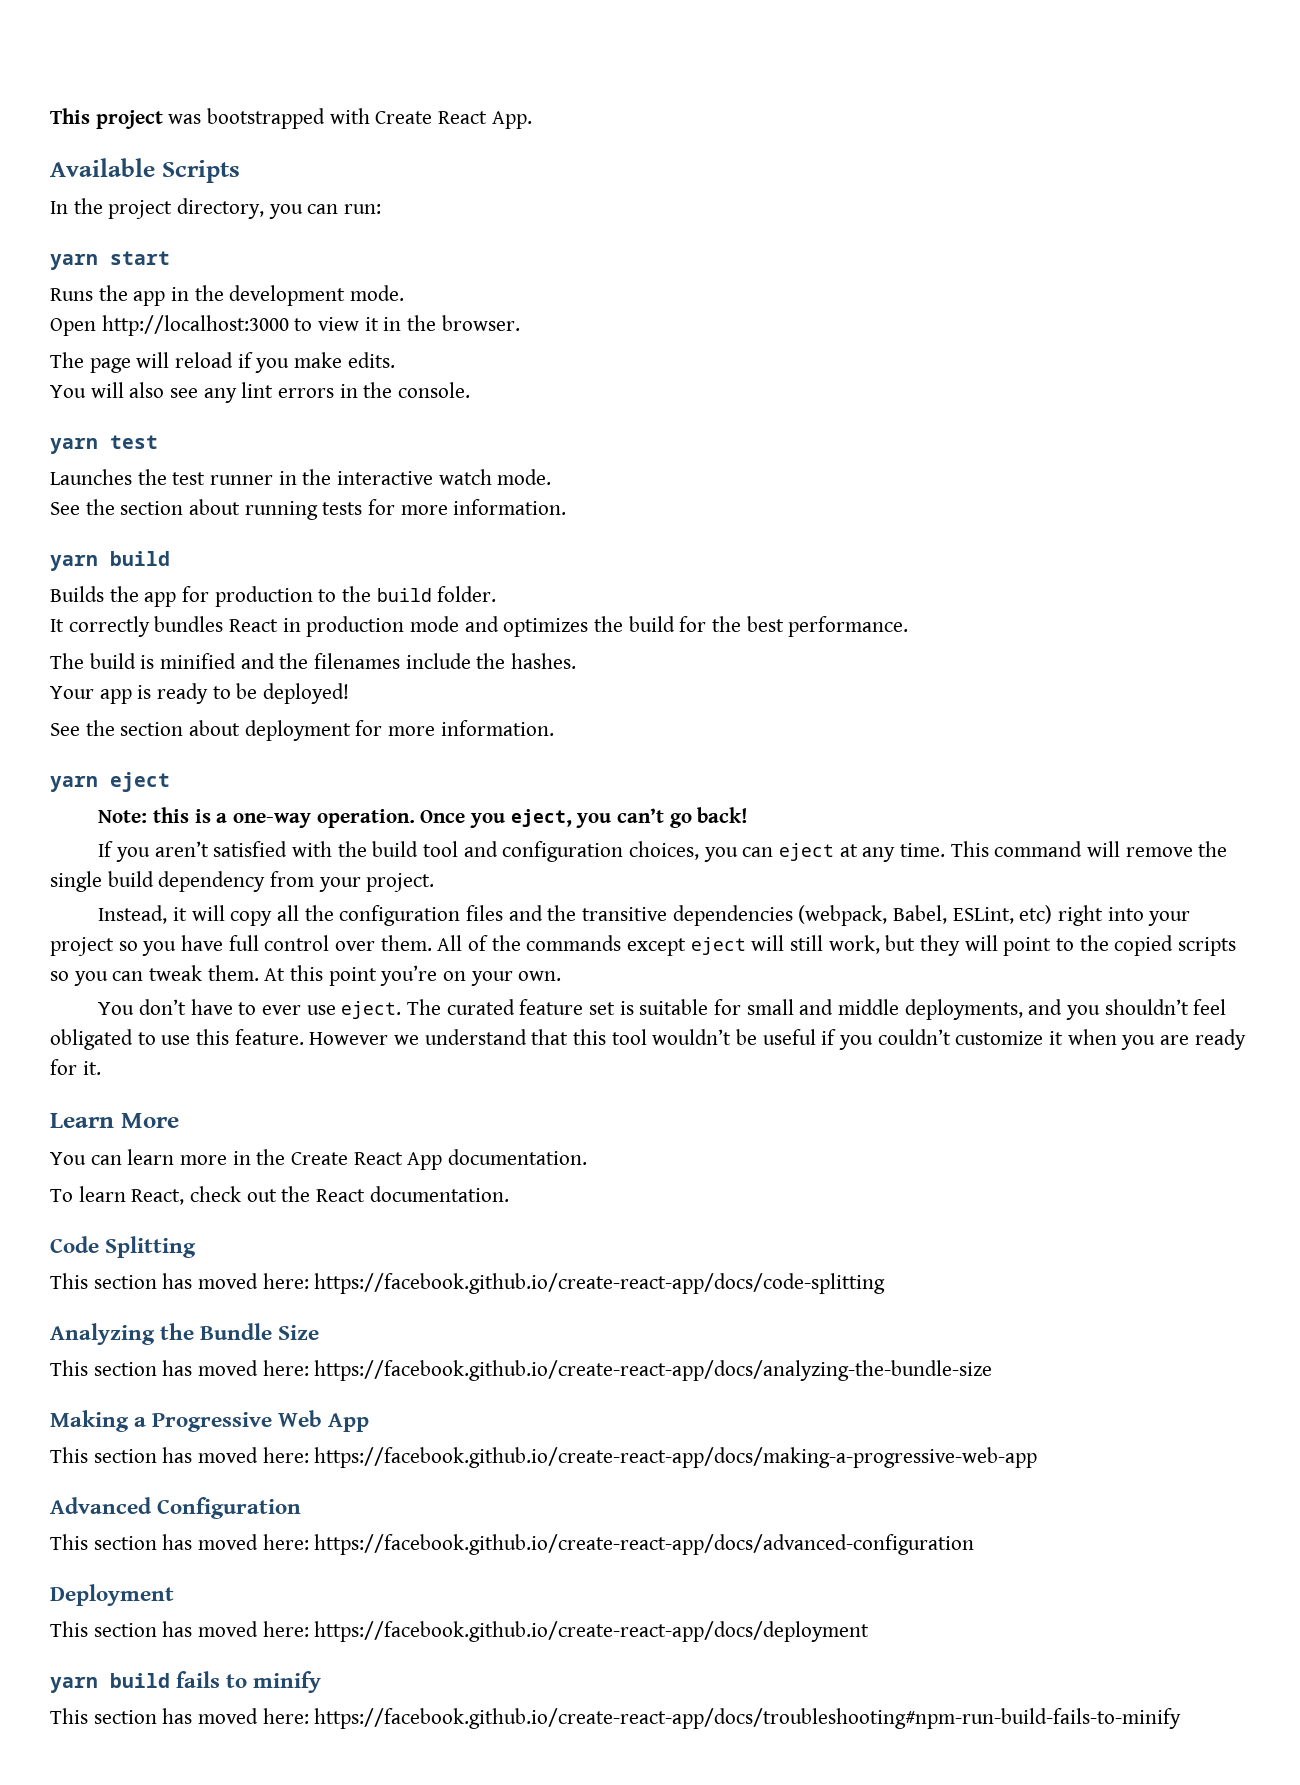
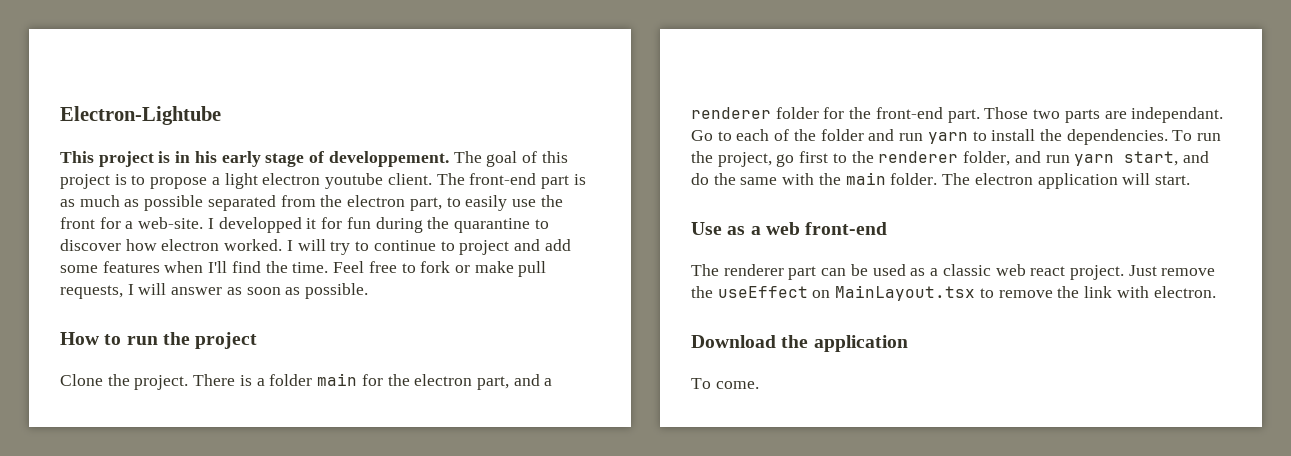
(50, 116) none -> [60,106,221,125] Electron-Lightube //
[168,108,532,129] [50,158,240,183] [50,198,382,219] [50,251,170,270] [50,285,405,306] [50,315,520,336] [50,352,395,373] [50,382,471,403] [50,435,158,454] [50,469,552,485] [50,499,567,520] [50,551,170,571] [50,586,497,607] [50,616,909,637] [50,653,577,669] [50,683,350,704] [50,720,554,741] [50,772,170,792] [98,807,749,828] [98,841,1228,862] [50,871,435,892] [98,905,1191,926] [50,935,1237,956] [50,965,562,986] [98,999,1227,1020] [50,1029,1246,1050] [50,1059,101,1075] [50,1113,179,1128] [50,1149,588,1170] [50,1186,509,1205] [50,1236,197,1258] [50,1273,886,1294] [50,1323,320,1345] [50,1360,993,1381] [50,1410,370,1432] [50,1447,1038,1468] [50,1497,302,1519] [50,1534,975,1555] [50,1584,174,1606] [50,1621,870,1642] [50,1671,322,1693] [50,1708,1182,1729] was bootstrapped with Create React App. // Available Scripts // In the project directory, you can run: // yarn start // Runs the app in the development mode. // Open http://localhost:3000 to view it in the browser. // The page will reload if you make edits. // You will also see any lint errors in the console. // yarn test // Launches the test runner in the interactive watch mode. // See the section about running tests for more information. // yarn build // Builds the app for production to the build folder. // It correctly bundles React in production mode and optimizes the build for the best performance. // The build is minified and the filenames include the hashes. // Your app is ready to be deployed! // See the section about deployment for more information. // yarn eject // Note: this is a one-way operation. Once you eject, you can’t go back! // If you aren’t satisfied with the build tool and configuration choices, you can eject at any time. This command will remove the single build dependency from your project. // Instead, it will copy all the configuration files and the transitive dependencies (webpack, Babel, ESLint, etc) right into your project so you have full control over them. All of the commands except eject will still work, but they will point to the copied scripts so you can tweak them. At this point you’re on your own. // You don’t have to ever use eject. The curated feature set is suitable for small and middle deployments, and you shouldn’t feel obligated to use this feature. However we understand that this tool wouldn’t be useful if you couldn’t customize it when you are ready for it. // Learn More // You can learn more in the Create React App documentation. // To learn React, check out the React documentation. // Code Splitting // This section has moved here: https://facebook.github.io/create-react-app/docs/code-splitting // Analyzing the Bundle Size // This section has moved here: https://facebook.github.io/create-react-app/docs/analyzing-the-bundle-size // Making a Progressive Web App // This section has moved here: https://facebook.github.io/create-react-app/docs/making-a-progressive-web-app // Advanced Configuration // This section has moved here: https://facebook.github.io/create-react-app/docs/advanced-configuration // Deployment // This section has moved here: https://facebook.github.io/create-react-app/docs/deployment // yarn build fails to minify // This section has moved here: https://facebook.github.io/create-react-app/docs/troubleshooting#npm-run-build-fails-to-minify -> [158,151,568,167] [60,173,586,189] [60,195,563,211] [60,217,549,233] [60,239,571,255] [60,261,547,277] [60,283,369,299] [60,332,258,349] [60,373,553,390] [691,107,1224,123] [691,129,1222,145] [691,151,1209,167] [691,172,1190,189] [691,222,888,235] [691,264,1216,280] [691,285,1216,301] [691,335,908,352] [691,378,759,389] is in his early stage of developpement. The goal of this project is to propose a light electron youtube client. The front-end part is as much as possible separated from the electron part, to easily use the front for a web-site. I developped it for fun during the quarantine to discover how electron worked. I will try to continue to project and add some features when I'll find the time. Feel free to fork or make pull requests, I will answer as soon as possible. // How to run the project // Clone the project. There is a folder main for the electron part, and a renderer folder for the front-end part. Those two parts are independant. Go to each of the folder and run yarn to install the dependencies. To run the project, go first to the renderer folder, and run yarn start, and do the same with the main folder. The electron application will start. // Use as a web front-end // The renderer part can be used as a classic web react project. Just remove the useEffect on MainLayout.tsx to remove the link with electron. // Download the application // To come.

